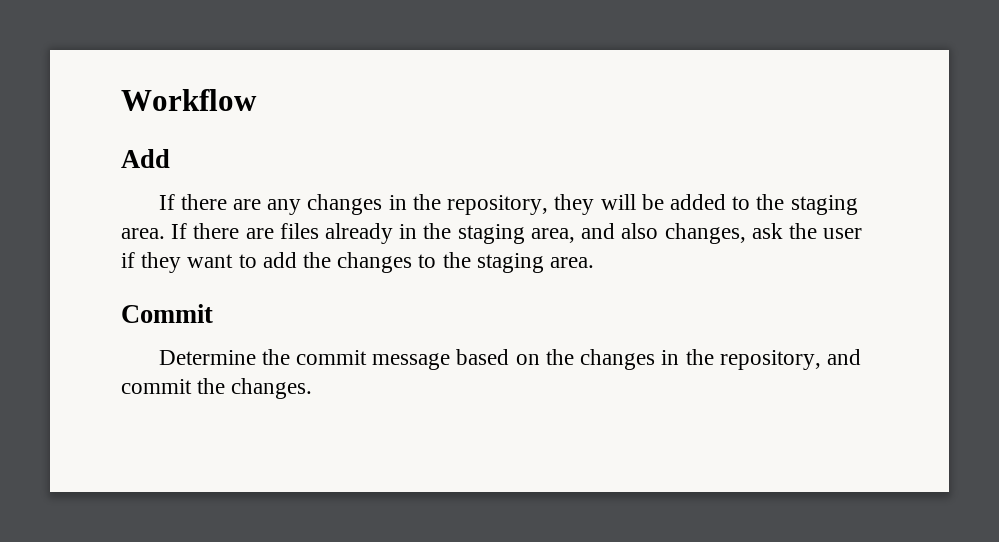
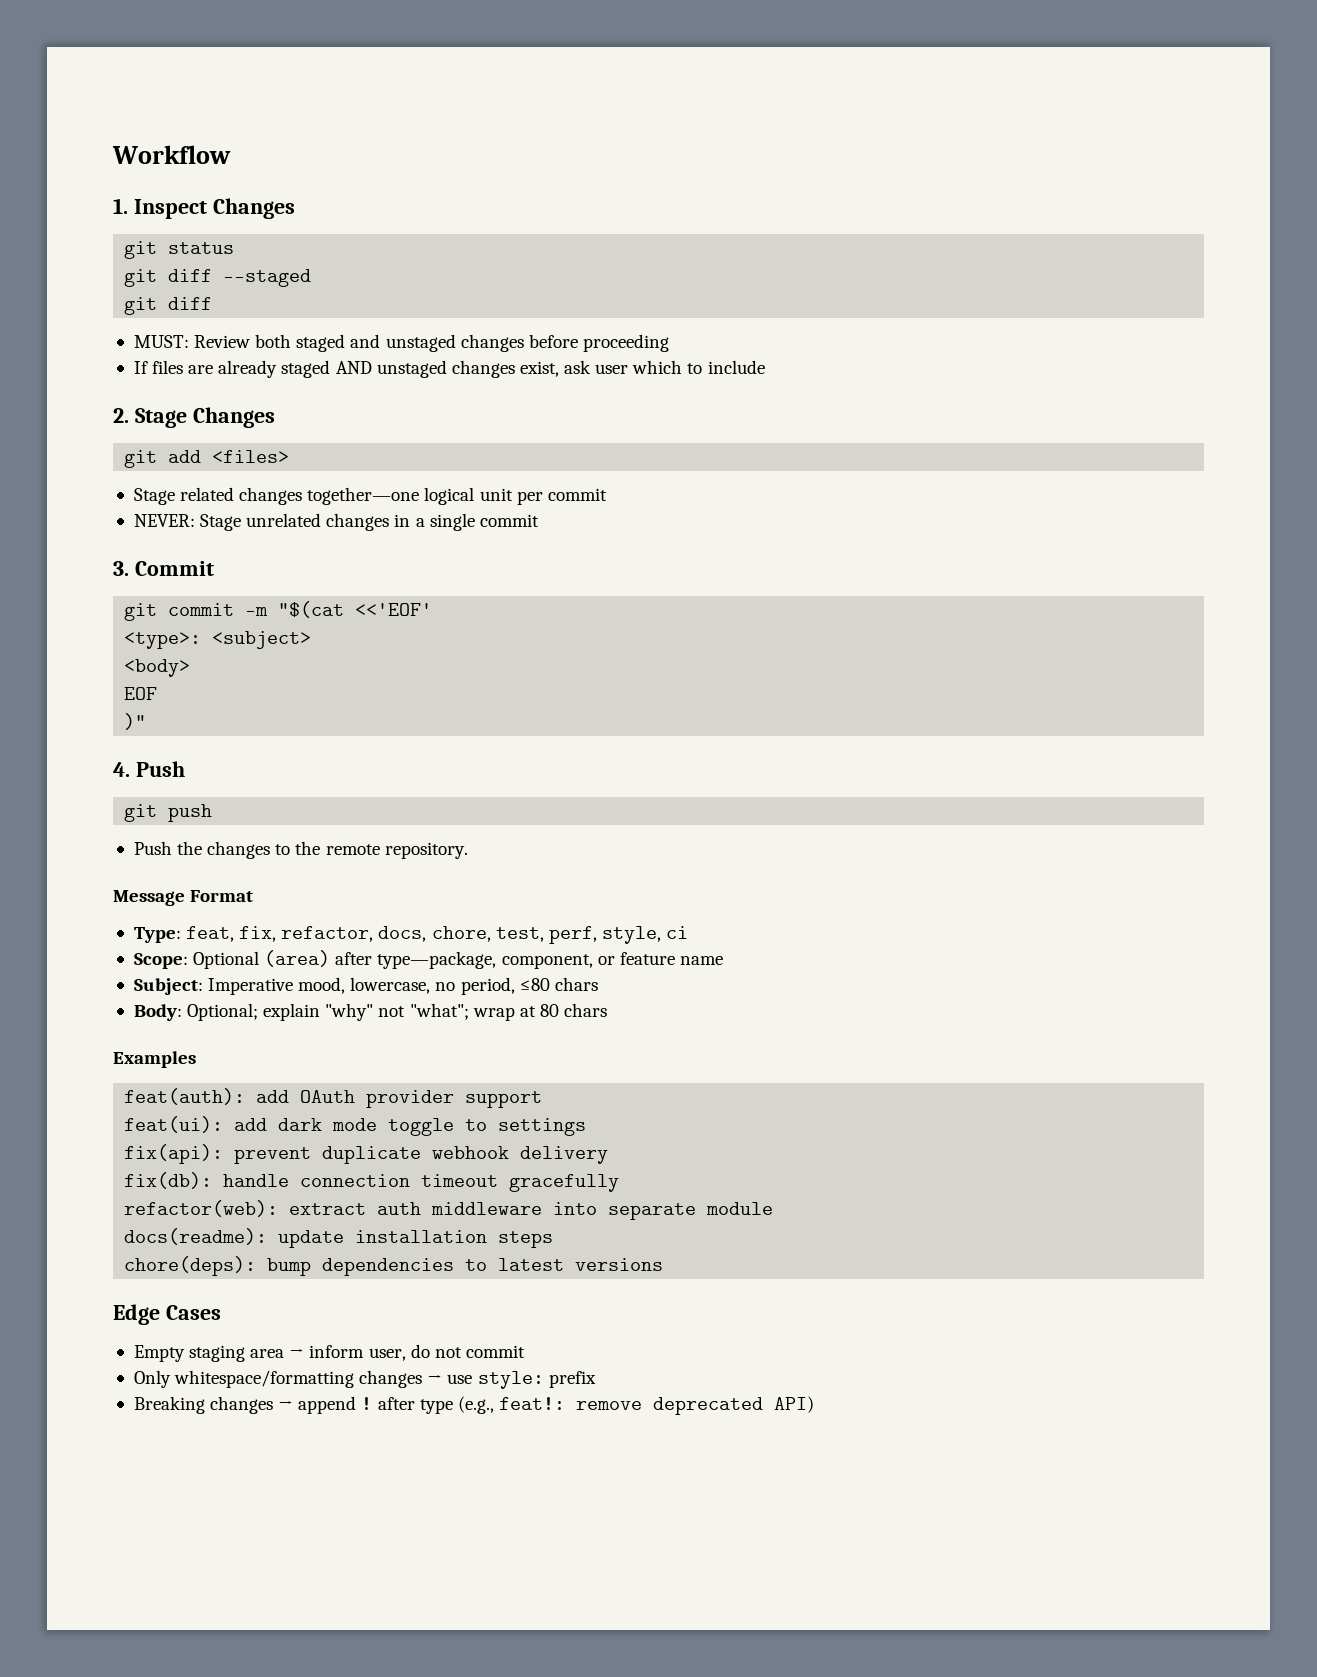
[121,149,170,168] [158,194,858,215] [121,223,863,244] [121,252,595,273] [121,304,213,323] [158,349,861,370] [121,378,313,399] Add // If there are any changes in the repository, they will be added to the staging area. If there are files already in the staging area, and also changes, ask the user if they want to add the changes to the staging area. // Commit // Determine the commit message based on the changes in the repository, and commit the changes. -> [113,198,295,219] [124,241,235,259] [124,269,312,287] [124,297,213,315] [133,334,669,352] [133,360,765,378] [113,407,275,428] [124,450,290,468] [133,487,607,505] [133,513,539,531] [113,561,214,576] [124,601,433,621] [124,631,312,649] [124,659,191,677] [124,687,158,700] [124,713,147,730] [113,761,185,777] [124,804,213,822] [133,841,468,859] [113,890,254,906] [133,926,689,944] [133,950,723,969] [133,977,598,995] [133,1003,608,1021] [113,1051,196,1068] [124,1088,543,1108] [124,1116,587,1136] [124,1144,609,1164] [124,1172,620,1192] [124,1200,774,1220] [124,1228,554,1248] [124,1256,664,1276] [113,1304,221,1325] [133,1344,525,1362] [133,1370,596,1389] [133,1396,814,1415] 1. Inspect Changes // git status // git diff --staged // git diff // MUST: Review both staged and unstaged changes before proceeding // If files are already staged AND unstaged changes exist, ask user which to include // 2. Stage Changes // git add <files> // Stage related changes together—one logical unit per commit // NEVER: Stage unrelated changes in a single commit // 3. Commit // git commit -m "$(cat <<'EOF' // <type>: <subject> // <body> // EOF // )" // 4. Push // git push // Push the changes to the remote repository. // Message Format // Type: feat, fix, refactor, docs, chore, test, perf, style, ci // Scope: Optional (area) after type—package, component, or feature name // Subject: Imperative mood, lowercase, no period, ≤80 chars // Body: Optional; explain "why" not "what"; wrap at 80 chars // Examples // feat(auth): add OAuth provider support // feat(ui): add dark mode toggle to settings // fix(api): prevent duplicate webhook delivery // fix(db): handle connection timeout gracefully // refactor(web): extract auth middleware into separate module // docs(readme): update installation steps // chore(deps): bump dependencies to latest versions // Edge Cases // Empty staging area → inform user, do not commit // Only whitespace/formatting changes → use style: prefix // Breaking changes → append ! after type (e.g., feat!: remove deprecated API)

